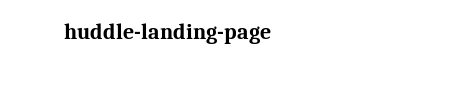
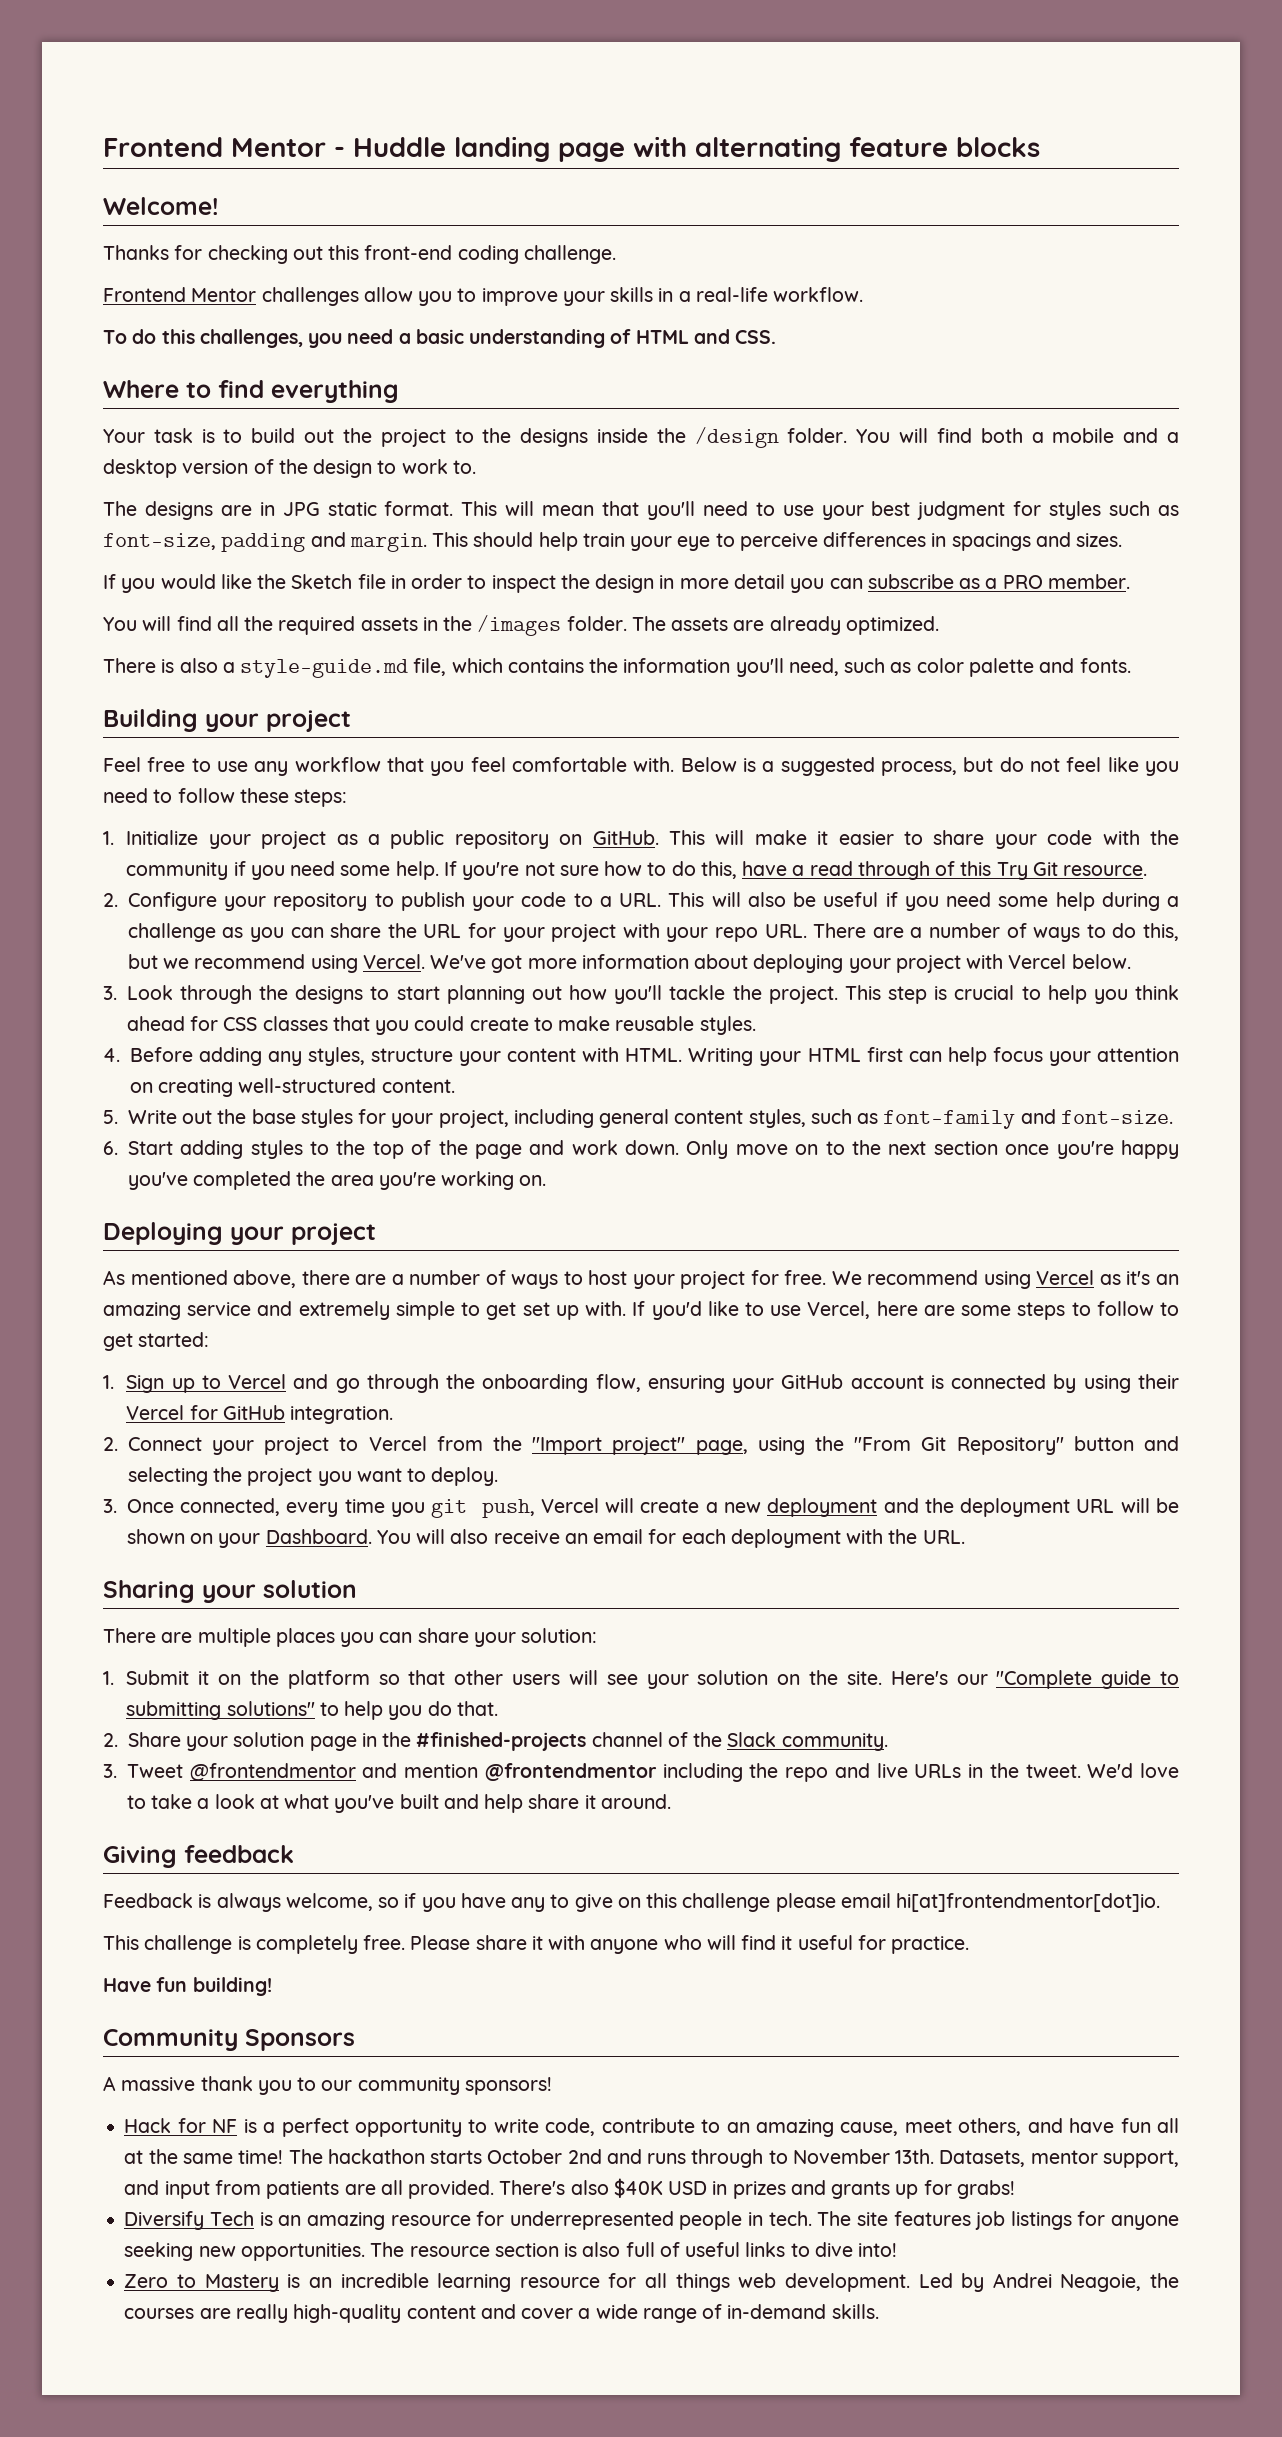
[64,23,271,44] huddle-landing-page -> [103,136,1040,162] [103,197,219,215] [103,245,616,264] [103,287,864,306] [103,329,777,348] [103,380,399,403] [103,427,1180,448] [103,459,476,478] [103,501,1180,520] [103,532,1123,552] [103,574,1130,593] [103,615,939,636] [103,658,1131,678] [103,709,351,732] [103,757,1180,776] [103,788,348,807] [103,830,1179,849] [126,861,1148,880] [103,892,1179,911] [127,923,1180,942] [127,954,1131,973] [103,985,1180,1004] [126,1016,756,1035] [103,1047,1180,1066] [129,1078,455,1097] [103,1109,1173,1129] [103,1140,1179,1159] [127,1171,547,1190] [103,1222,376,1245] [103,1270,1179,1289] [103,1301,1180,1320] [103,1332,210,1351] [103,1374,1179,1393] [126,1405,394,1424] [103,1436,1179,1455] [127,1467,499,1486] [103,1498,1179,1518] [126,1529,965,1548] [103,1580,357,1603] [103,1628,598,1647] [103,1670,1179,1689] [126,1701,499,1720] [103,1732,888,1751] [103,1763,1179,1782] [126,1794,671,1813] [103,1845,294,1868] [103,1893,1161,1912] [103,1935,970,1954] [103,1977,272,1996] [103,2029,355,2051] [103,2076,552,2095] [124,2118,1180,2137] [124,2149,1179,2168] [124,2178,1015,2199] [124,2211,1179,2230] [124,2242,898,2261] [124,2273,1179,2292] [124,2304,879,2323] Frontend Mentor - Huddle landing page with alternating feature blocks // Welcome! // Thanks for checking out this front-end coding challenge. // Frontend Mentor challenges allow you to improve your skills in a real-life workflow. // To do this challenges, you need a basic understanding of HTML and CSS. // Where to find everything // Your task is to build out the project to the designs inside the /design folder. You will find both a mobile and a desktop version of the design to work to. // The designs are in JPG static format. This will mean that you'll need to use your best judgment for styles such as font-size, padding and margin. This should help train your eye to perceive differences in spacings and sizes. // If you would like the Sketch file in order to inspect the design in more detail you can subscribe as a PRO member. // You will find all the required assets in the /images folder. The assets are already optimized. // There is also a style-guide.md file, which contains the information you'll need, such as color palette and fonts. // Building your project // Feel free to use any workflow that you feel comfortable with. Below is a suggested process, but do not feel like you need to follow these steps: // 1. Initialize your project as a public repository on GitHub. This will make it easier to share your code with the community if you need some help. If you're not sure how to do this, have a read through of this Try Git resource. // 2. Configure your repository to publish your code to a URL. This will also be useful if you need some help during a challenge as you can share the URL for your project with your repo URL. There are a number of ways to do this, but we recommend using Vercel. We've got more information about deploying your project with Vercel below. // 3. Look through the designs to start planning out how you'll tackle the project. This step is crucial to help you think ahead for CSS classes that you could create to make reusable styles. // 4. Before adding any styles, structure your content with HTML. Writing your HTML first can help focus your attention on creating well-structured content. // 5. Write out the base styles for your project, including general content styles, such as font-family and font-size. // 6. Start adding styles to the top of the page and work down. Only move on to the next section once you're happy you've completed the area you're working on. // Deploying your project // As mentioned above, there are a number of ways to host your project for free. We recommend using Vercel as it's an amazing service and extremely simple to get set up with. If you'd like to use Vercel, here are some steps to follow to get started: // 1. Sign up to Vercel and go through the onboarding flow, ensuring your GitHub account is connected by using their Vercel for GitHub integration. // 2. Connect your project to Vercel from the "Import project" page, using the "From Git Repository" button and selecting the project you want to deploy. // 3. Once connected, every time you git push, Vercel will create a new deployment and the deployment URL will be shown on your Dashboard. You will also receive an email for each deployment with the URL. // Sharing your solution // There are multiple places you can share your solution: // 1. Submit it on the platform so that other users will see your solution on the site. Here's our "Complete guide to submitting solutions" to help you do that. // 2. Share your solution page in the #finished-projects channel of the Slack community. // 3. Tweet @frontendmentor and mention @frontendmentor including the repo and live URLs in the tweet. We'd love to take a look at what you've built and help share it around. // Giving feedback // Feedback is always welcome, so if you have any to give on this challenge please email hi[at]frontendmentor[dot]io. // This challenge is completely free. Please share it with anyone who will find it useful for practice. // Have fun building! // Community Sponsors // A massive thank you to our community sponsors! // Hack for NF is a perfect opportunity to write code, contribute to an amazing cause, meet others, and have fun all at the same time! The hackathon starts October 2nd and runs through to November 13th. Datasets, mentor support, and input from patients are all provided. There's also $40K USD in prizes and grants up for grabs! // Diversify Tech is an amazing resource for underrepresented people in tech. The site features job listings for anyone seeking new opportunities. The resource section is also full of useful links to dive into! // Zero to Mastery is an incredible learning resource for all things web development. Led by Andrei Neagoie, the courses are really high-quality content and cover a wide range of in-demand skills.

